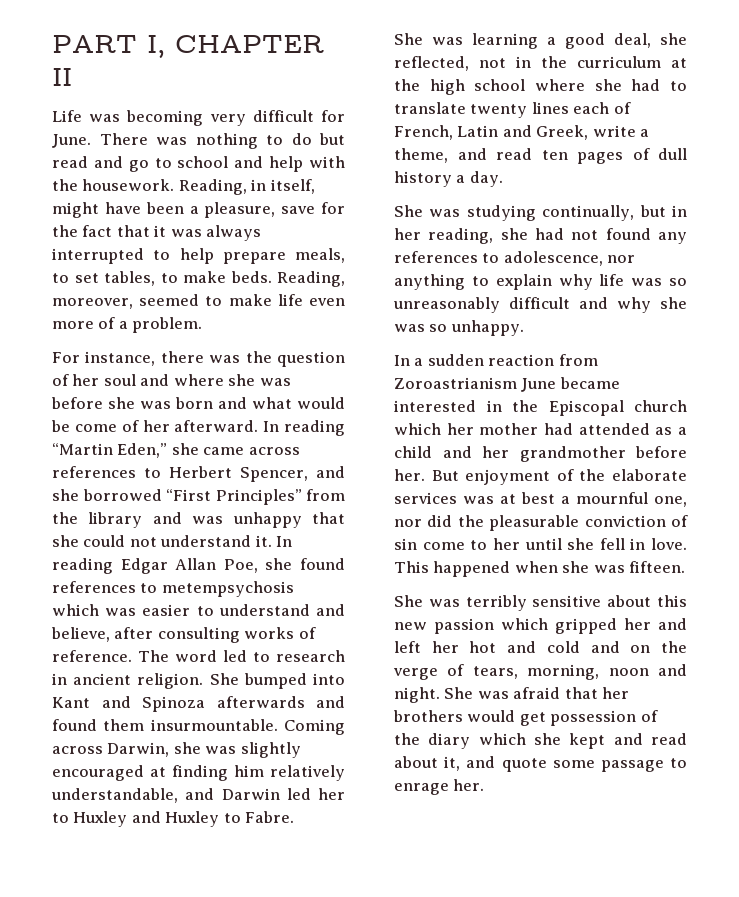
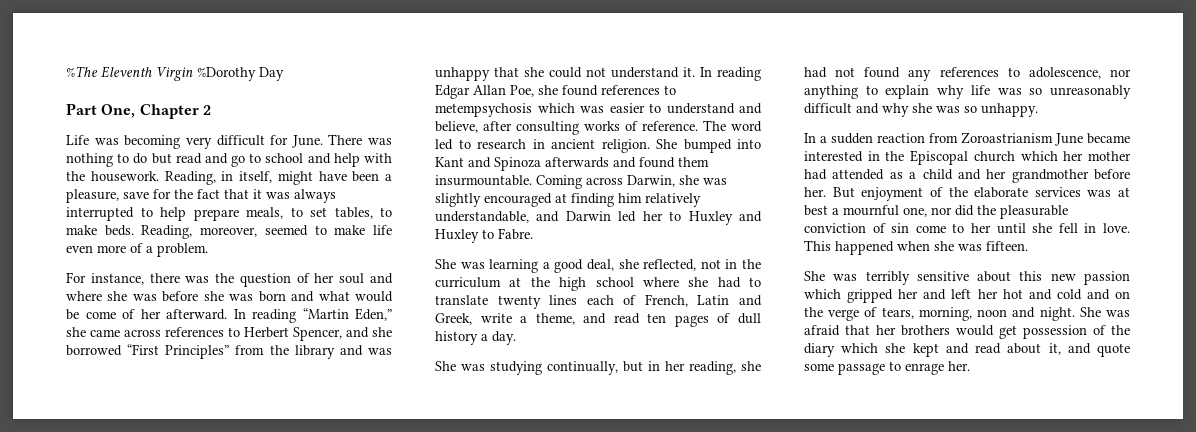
[52,35,324,58] [52,68,72,86] PART I, CHAPTER II -> [66,66,284,81] [66,103,211,119] %The Eleventh Virgin %Dorothy Day // Part One, Chapter 2

